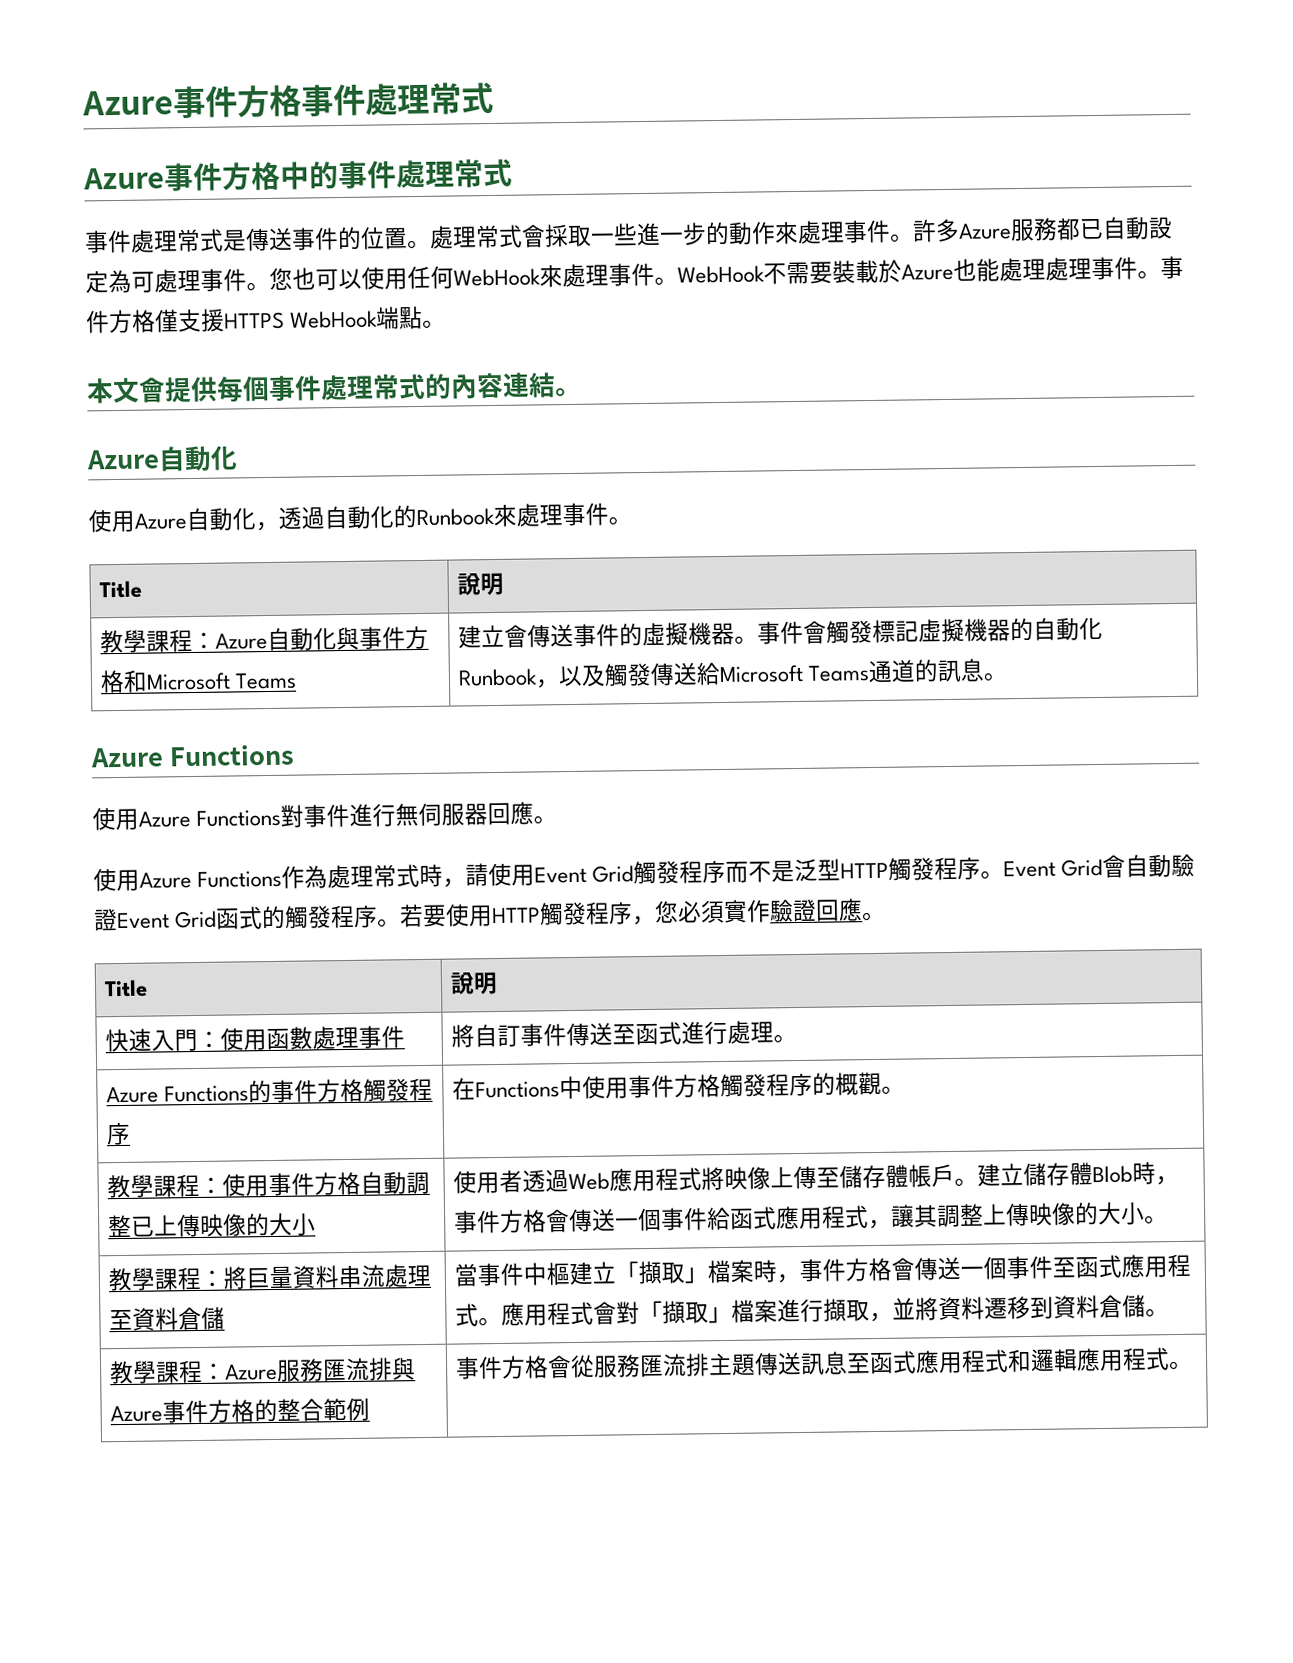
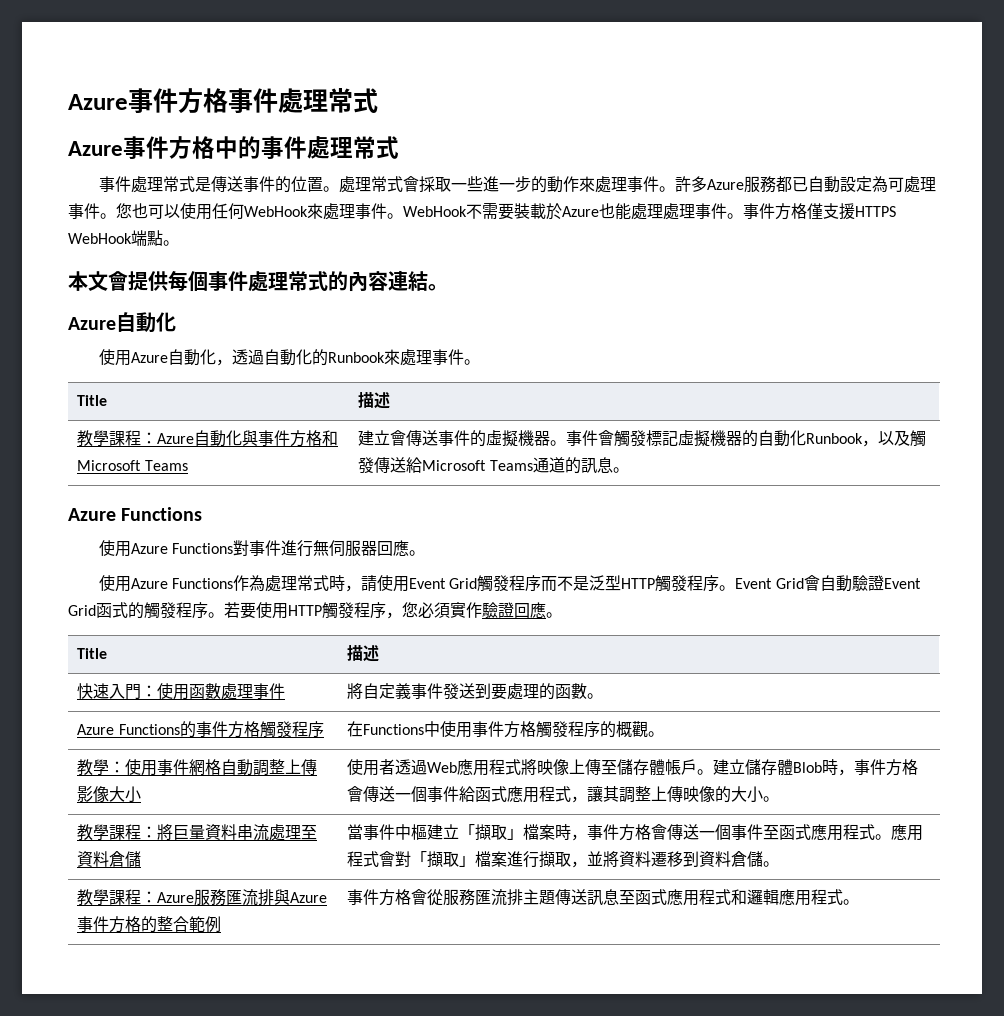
[456,572,504,596] 說明 -> [358,392,391,409] 描述
[449,971,498,995] 說明 -> [347,645,380,662] 描述
[496,1020,774,1048] 訂事件傳送至函式進行處理 -> [379,683,588,700] 定義事件發送到要處理的函數
[152,1173,200,1198] 課程 -> (110, 767) none
[313,1172,338,1196] 方 -> [189,759,206,776] 網
[130,1213,270,1238] 已上傳映像的 -> [285,759,318,775] [77,786,110,802] 上傳影像

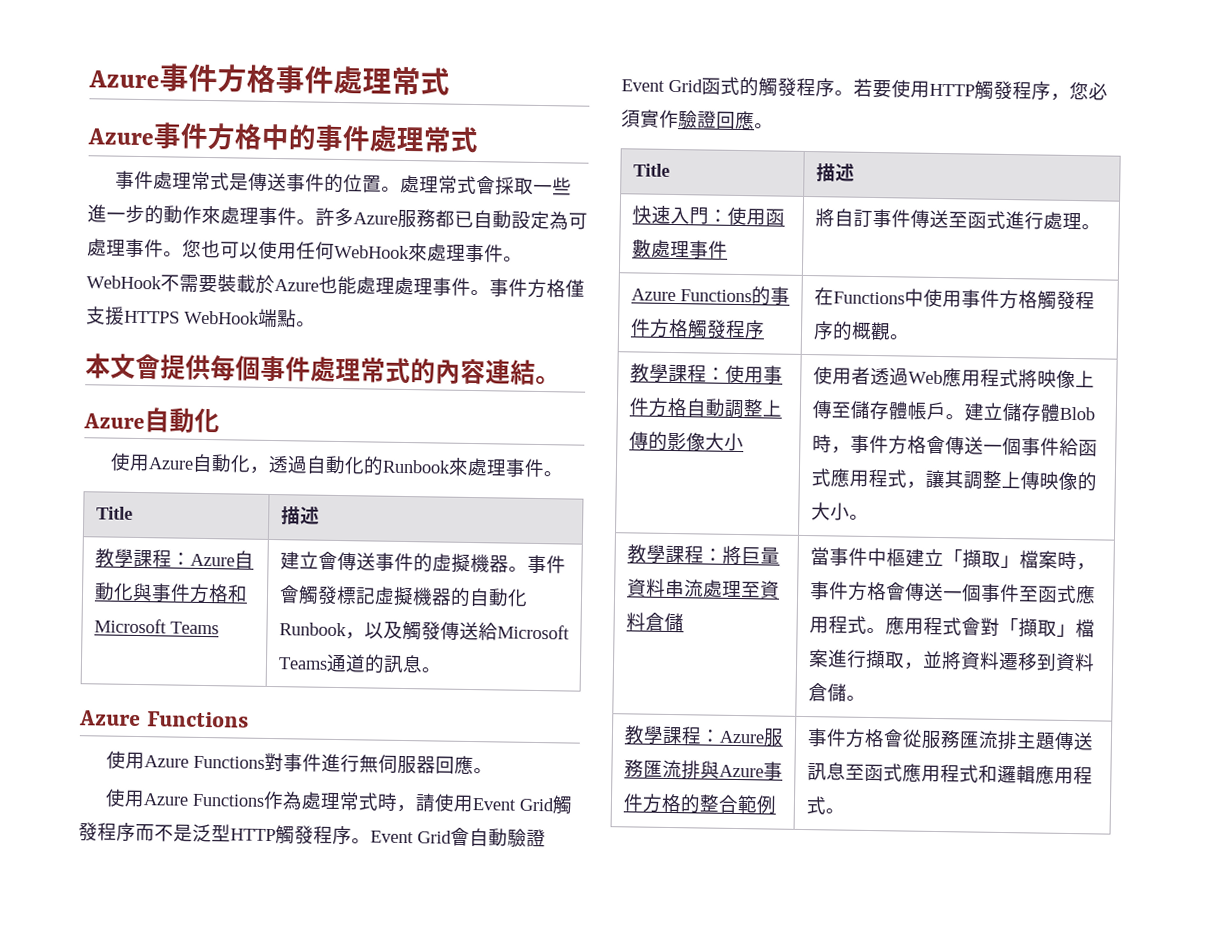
[379,683,588,700] 定義事件發送到要處理的函數 -> [852,208,1082,230] 訂事件傳送至函式進行處理
(110, 767) none -> [667,363,707,383] 課程
[189,759,206,776] 網 -> [647,397,669,417] 方
(318, 767) none -> [647,431,668,451] 的

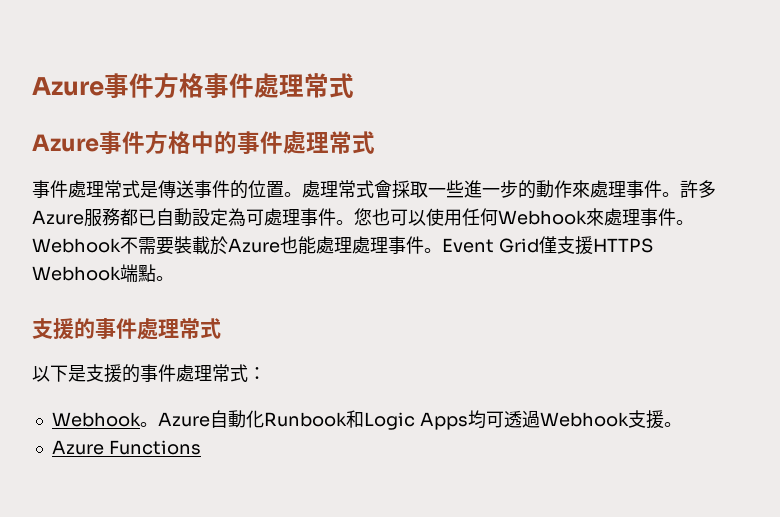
[334,243,523,263] [86,275,162,290] WebHook來處理事件。WebHook -> [498,208,694,226] [32,238,121,253] Webhook來處理事件。Webhook
[489,278,566,299] 事件方格 -> [442,238,539,253] Event Grid
[184,310,260,325] WebHook -> [32,266,121,281] Webhook
[85,353,561,385] [83,407,220,434] [110,452,564,478] [95,506,133,520] [280,506,320,525] [94,548,254,569] [93,582,248,604] [93,618,219,635] [279,551,566,574] [278,585,528,607] [278,620,570,641] [277,653,441,674] [79,710,249,728] [106,750,494,775] [105,788,574,815] [78,822,546,848] [621,76,1108,101] [621,109,774,130] [632,163,670,177] [815,163,855,182] [631,205,785,226] [631,239,728,259] [814,208,1101,230] [630,286,790,306] [629,318,765,340] [813,287,1095,311] [812,321,909,341] [629,363,783,384] [628,397,783,419] [628,431,744,452] [812,366,1095,389] [811,400,1095,422] [811,434,1098,457] [810,468,1097,492] [810,502,869,521] [626,544,780,565] [626,578,780,599] [625,612,684,632] [809,547,1096,571] [809,581,1096,604] [808,615,1095,638] [807,649,1095,672] [807,683,866,702] [623,725,784,747] [623,759,783,780] [622,793,777,815] [806,728,1094,751] [806,762,1093,785] [805,796,845,815] 本文會提供每個事件處理常式的內容連結。 // Azure自動化 // 使用Azure自動化，透過自動化的Runbook來處理事件。 // Title | 描述 // 教學課程：Azure自動化與事件方格和Microsoft Teams | 建立會傳送事件的虛擬機器。事件會觸發標記虛擬機器的自動化Runbook，以及觸發傳送給Microsoft Teams通道的訊息。 // Azure Functions // 使用Azure Functions對事件進行無伺服器回應。 // 使用Azure Functions作為處理常式時，請使用Event Grid觸發程序而不是泛型HTTP觸發程序。Event Grid會自動驗證Event Grid函式的觸發程序。若要使用HTTP觸發程序，您必須實作驗證回應。 // Title | 描述 // 快速入門：使用函數處理事件 | 將自訂事件傳送至函式進行處理。 // Azure Functions的事件方格觸發程序 | 在Functions中使用事件方格觸發程序的概觀。 // 教學課程：使用事件方格自動調整上傳的影像大小 | 使用者透過Web應用程式將映像上傳至儲存體帳戶。建立儲存體Blob時，事件方格會傳送一個事件給函式應用程式，讓其調整上傳映像的大小。 // 教學課程：將巨量資料串流處理至資料倉儲 | 當事件中樞建立「擷取」檔案時，事件方格會傳送一個事件至函式應用程式。應用程式會對「擷取」檔案進行擷取，並將資料遷移到資料倉儲。 // 教學課程：Azure服務匯流排與Azure事件方格的整合範例 | 事件方格會從服務匯流排主題傳送訊息至函式應用程式和邏輯應用程式。 -> [32,317,221,340] [32,364,266,383] [51,410,682,430] [51,440,201,455] 支援的事件處理常式 // 以下是支援的事件處理常式： // Webhook。Azure自動化Runbook和Logic Apps均可透過Webhook支援。 // Azure Functions

